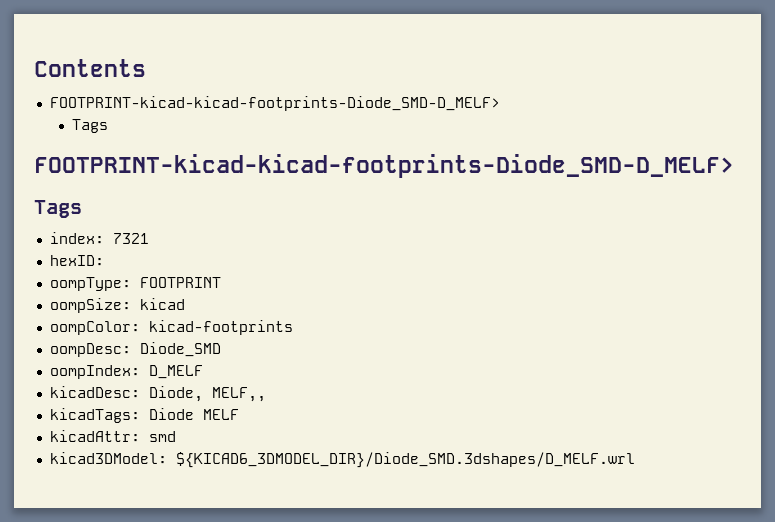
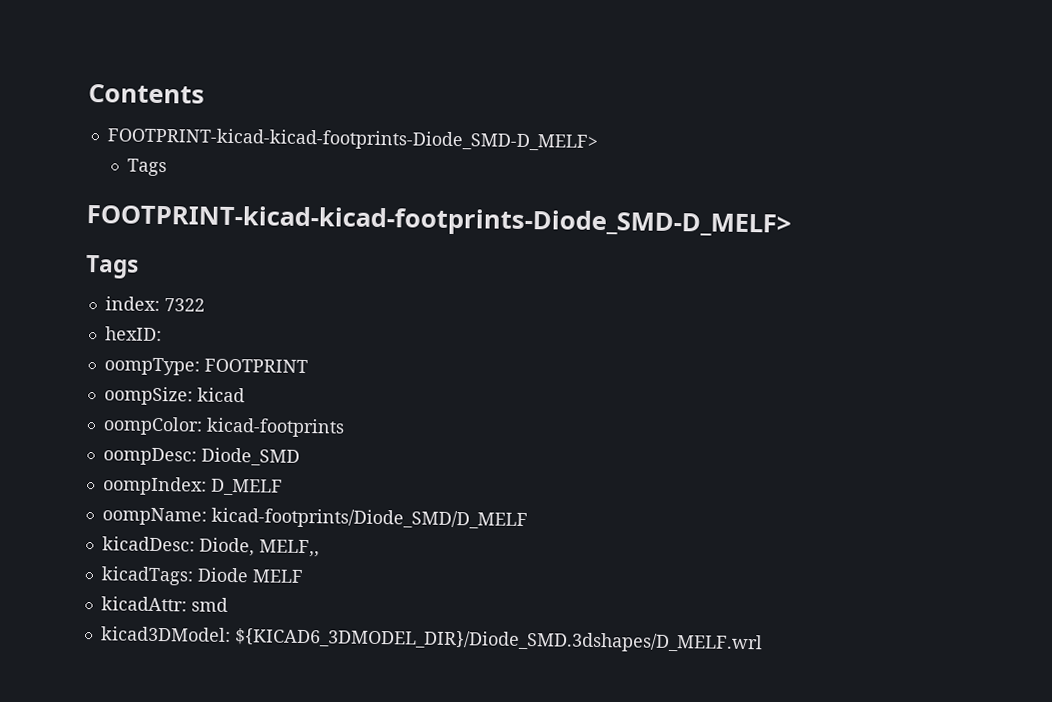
[112,233,149,244] 7321 -> [163,298,205,312] 7322
(203, 372) none -> [101,507,528,531] // oompName: kicad-footprints/Diode_SMD/D_MELF

